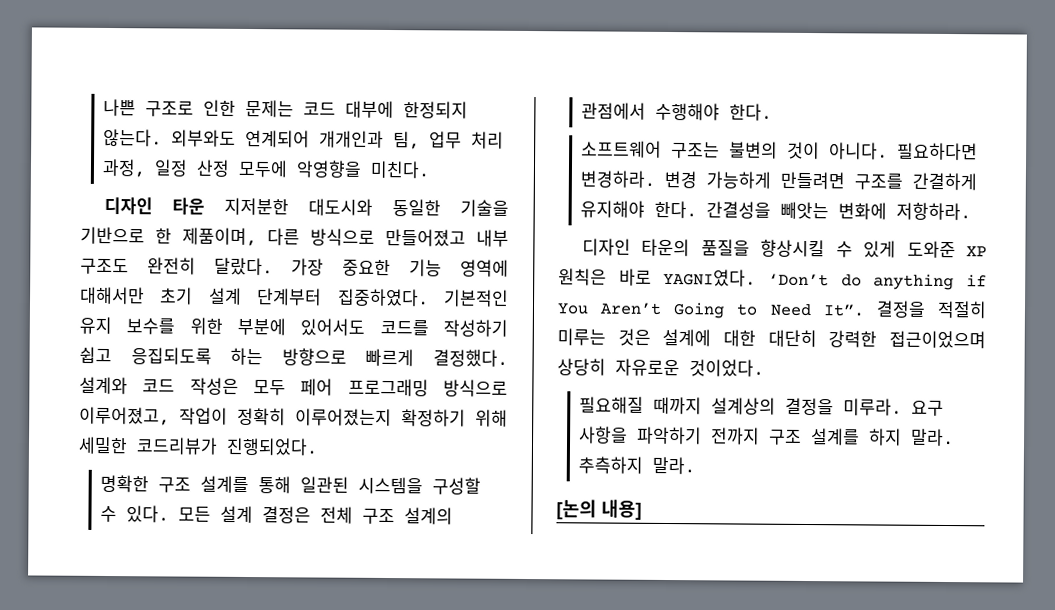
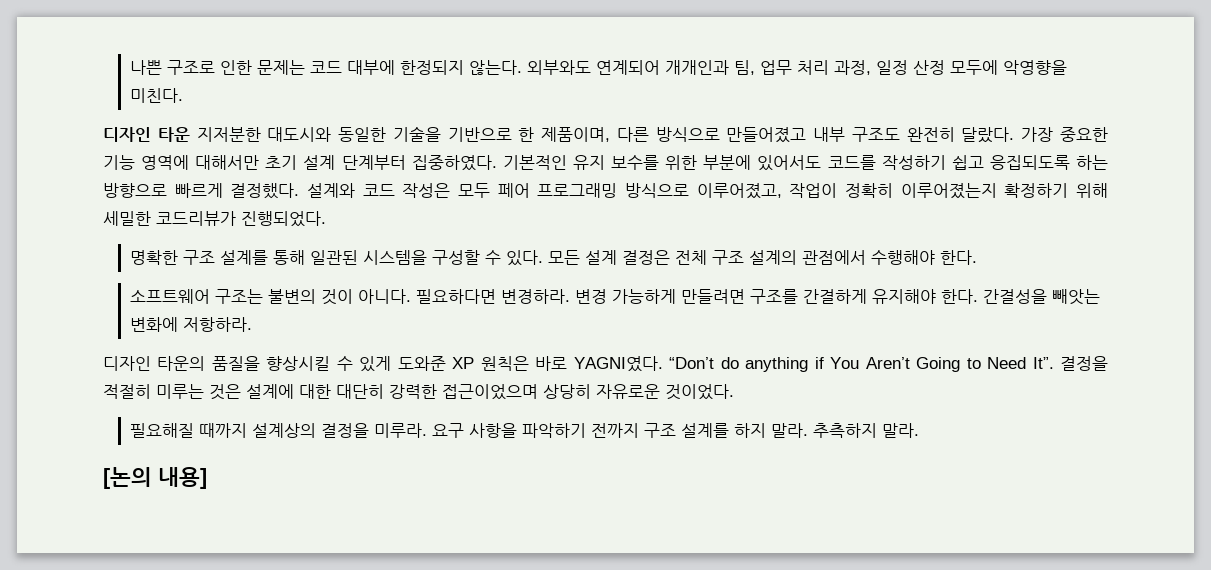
[768,273,829,287] ‘Don’t -> [669,357,715,369] “Don’t

